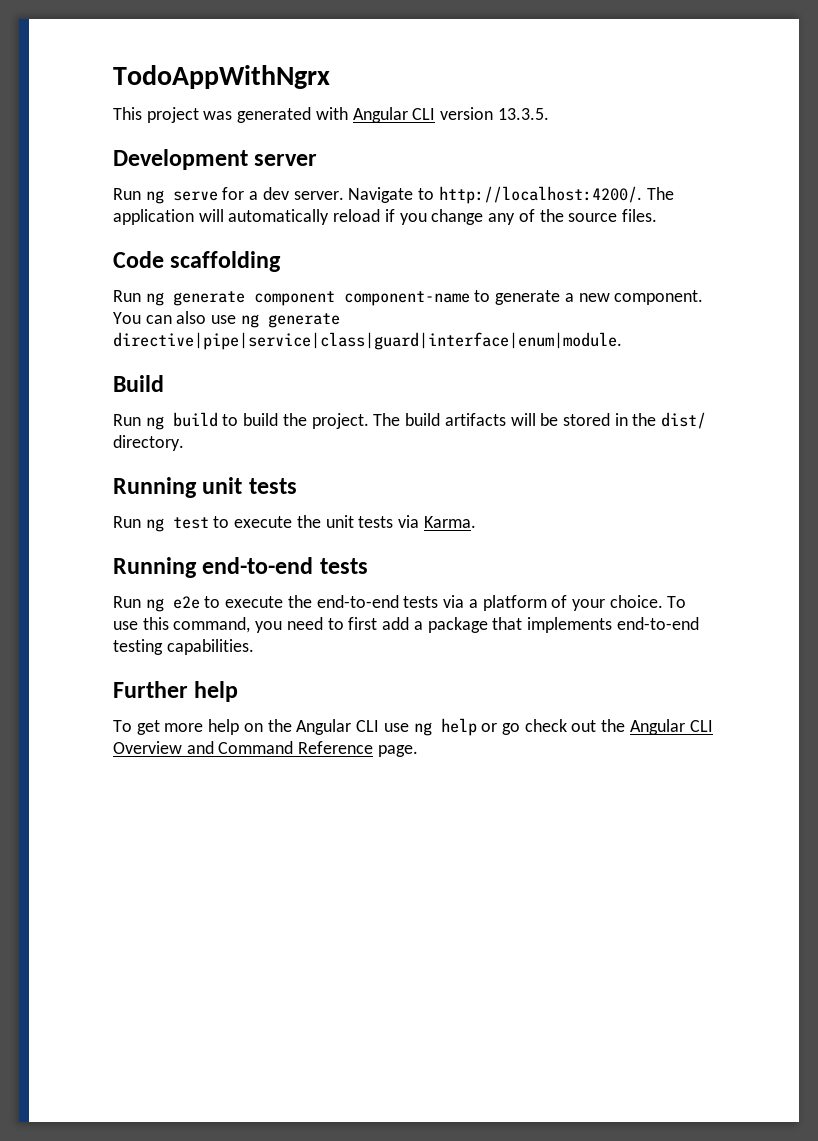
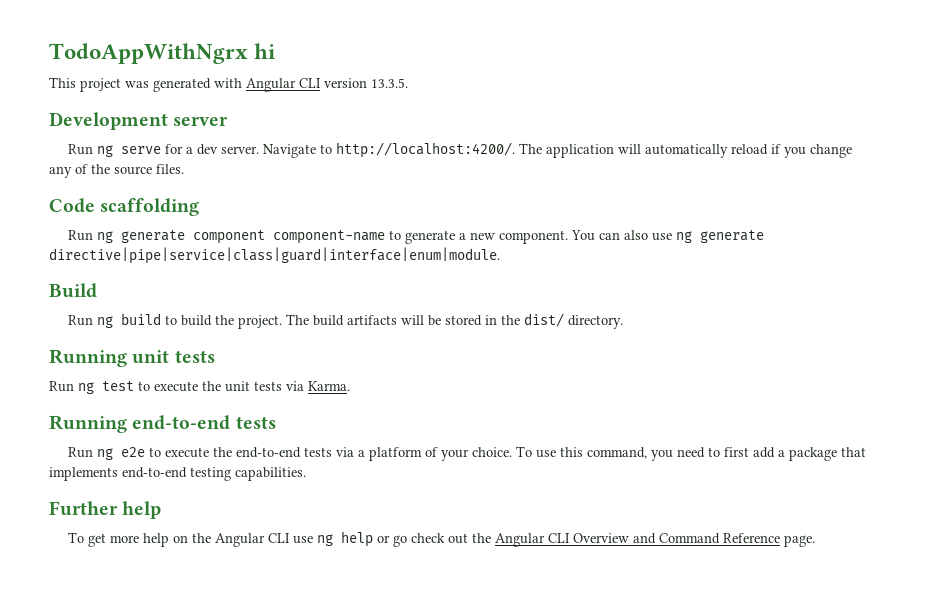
(330, 77) none -> [254,43,276,59] hi

